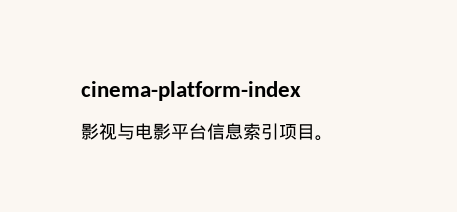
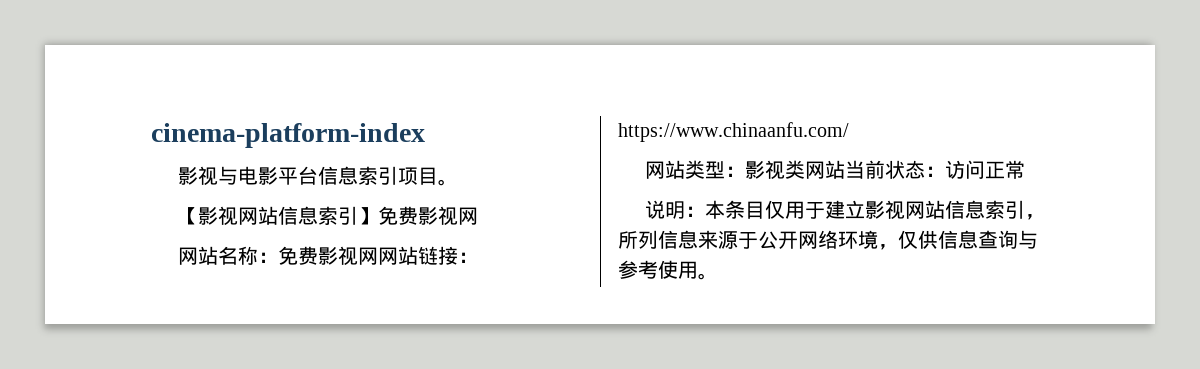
(333, 138) none -> [177,206,478,226] [177,246,478,266] [618,122,849,142] [644,160,1025,180] [644,200,1045,220] [618,230,1038,250] [618,260,718,280] // 【影视网站信息索引】免费影视网 // 网站名称：免费影视网网站链接：https://www.chinaanfu.com/ // 网站类型：影视类网站当前状态：访问正常 // 说明：本条目仅用于建立影视网站信息索引，所列信息来源于公开网络环境，仅供信息查询与参考使用。

